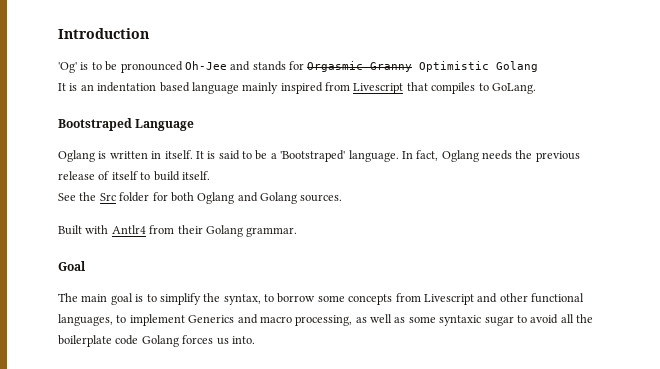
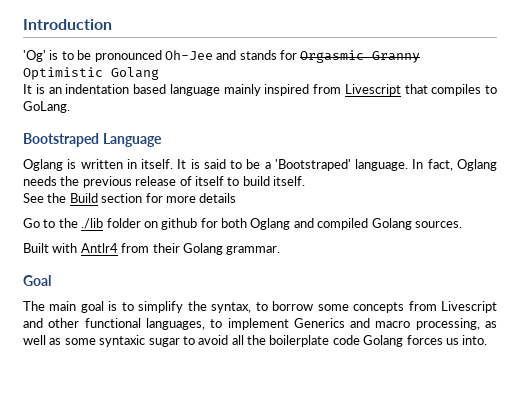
[99,192,150,202] Src folder -> [69,193,237,203] [23,218,198,230] Build section for more details // Go to the ./lib folder on github
(258, 197) none -> [317,218,369,230] compiled

